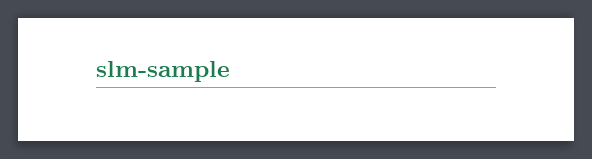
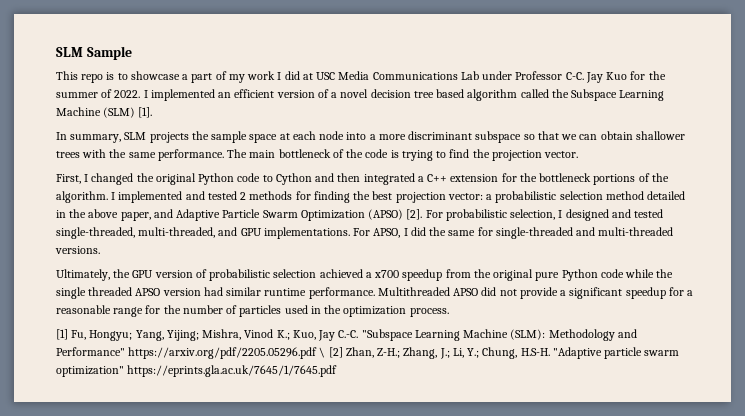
[96,61,230,82] slm-sample -> [56,46,132,60] [56,71,666,83] [56,89,665,101] [56,107,153,118] [56,131,685,143] [56,149,579,161] [56,173,669,185] [56,191,686,203] [56,209,664,221] [56,227,674,239] [55,246,100,254] [56,269,674,281] [56,287,694,299] [56,305,449,317] [56,329,637,341] [56,347,680,359] [56,365,338,377] SLM Sample // This repo is to showcase a part of my work I did at USC Media Communications Lab under Professor C-C. Jay Kuo for the summer of 2022. I implemented an efficient version of a novel decision tree based algorithm called the Subspace Learning Machine (SLM) [1]. // In summary, SLM projects the sample space at each node into a more discriminant subspace so that we can obtain shallower trees with the same performance. The main bottleneck of the code is trying to find the projection vector. // First, I changed the original Python code to Cython and then integrated a C++ extension for the bottleneck portions of the algorithm. I implemented and tested 2 methods for finding the best projection vector: a probabilistic selection method detailed in the above paper, and Adaptive Particle Swarm Optimization (APSO) [2]. For probabilistic selection, I designed and tested single-threaded, multi-threaded, and GPU implementations. For APSO, I did the same for single-threaded and multi-threaded versions. // Ultimately, the GPU version of probabilistic selection achieved a x700 speedup from the original pure Python code while the single threaded APSO version had similar runtime performance. Multithreaded APSO did not provide a significant speedup for a reasonable range for the number of particles used in the optimization process. // [1] Fu, Hongyu; Yang, Yijing; Mishra, Vinod K.; Kuo, Jay C.-C. "Subspace Learning Machine (SLM): Methodology and Performance" https://arxiv.org/pdf/2205.05296.pdf \ [2] Zhan, Z-H.; Zhang, J.; Li, Y.; Chung, H.S-H. "Adaptive particle swarm optimization" https://eprints.gla.ac.uk/7645/1/7645.pdf

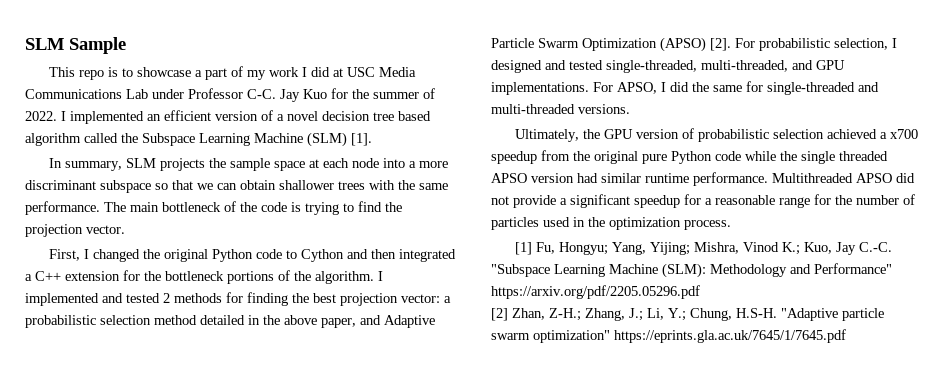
[319,347,326,358] \ -> (700, 292) //

